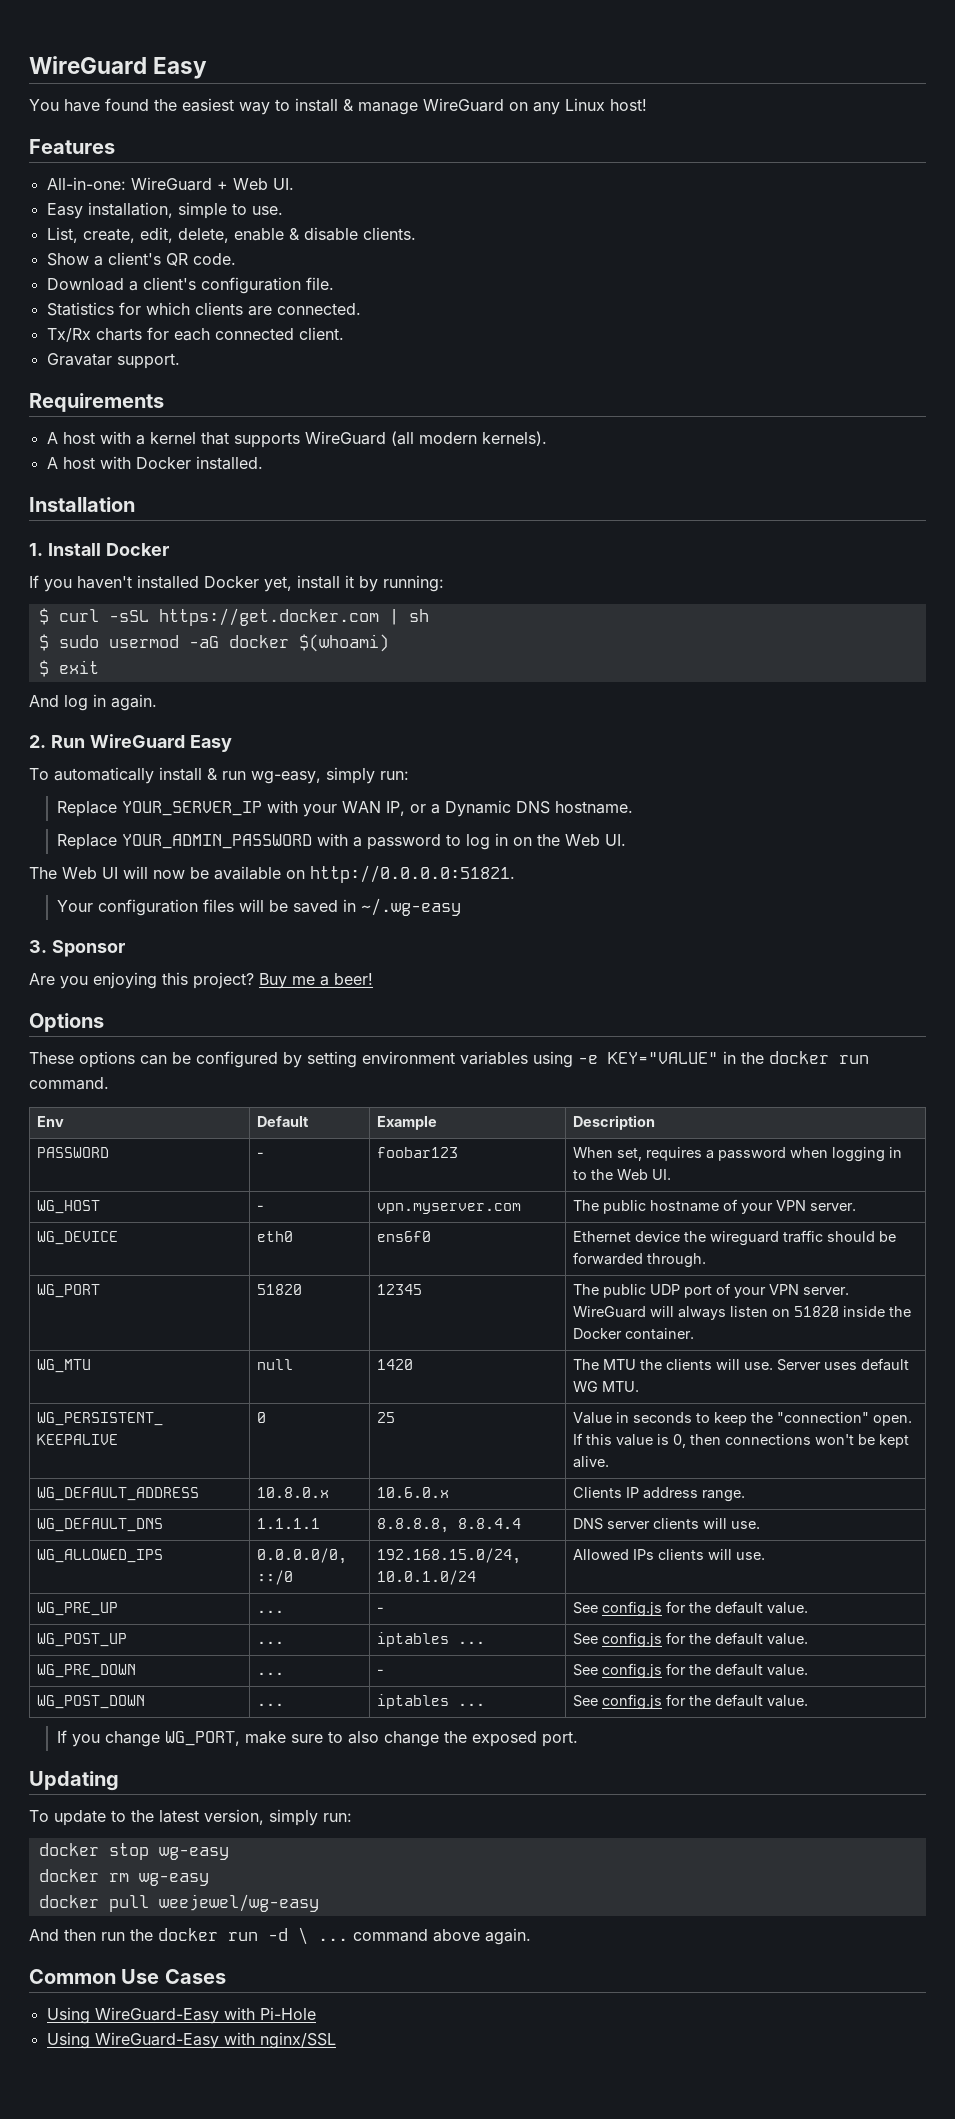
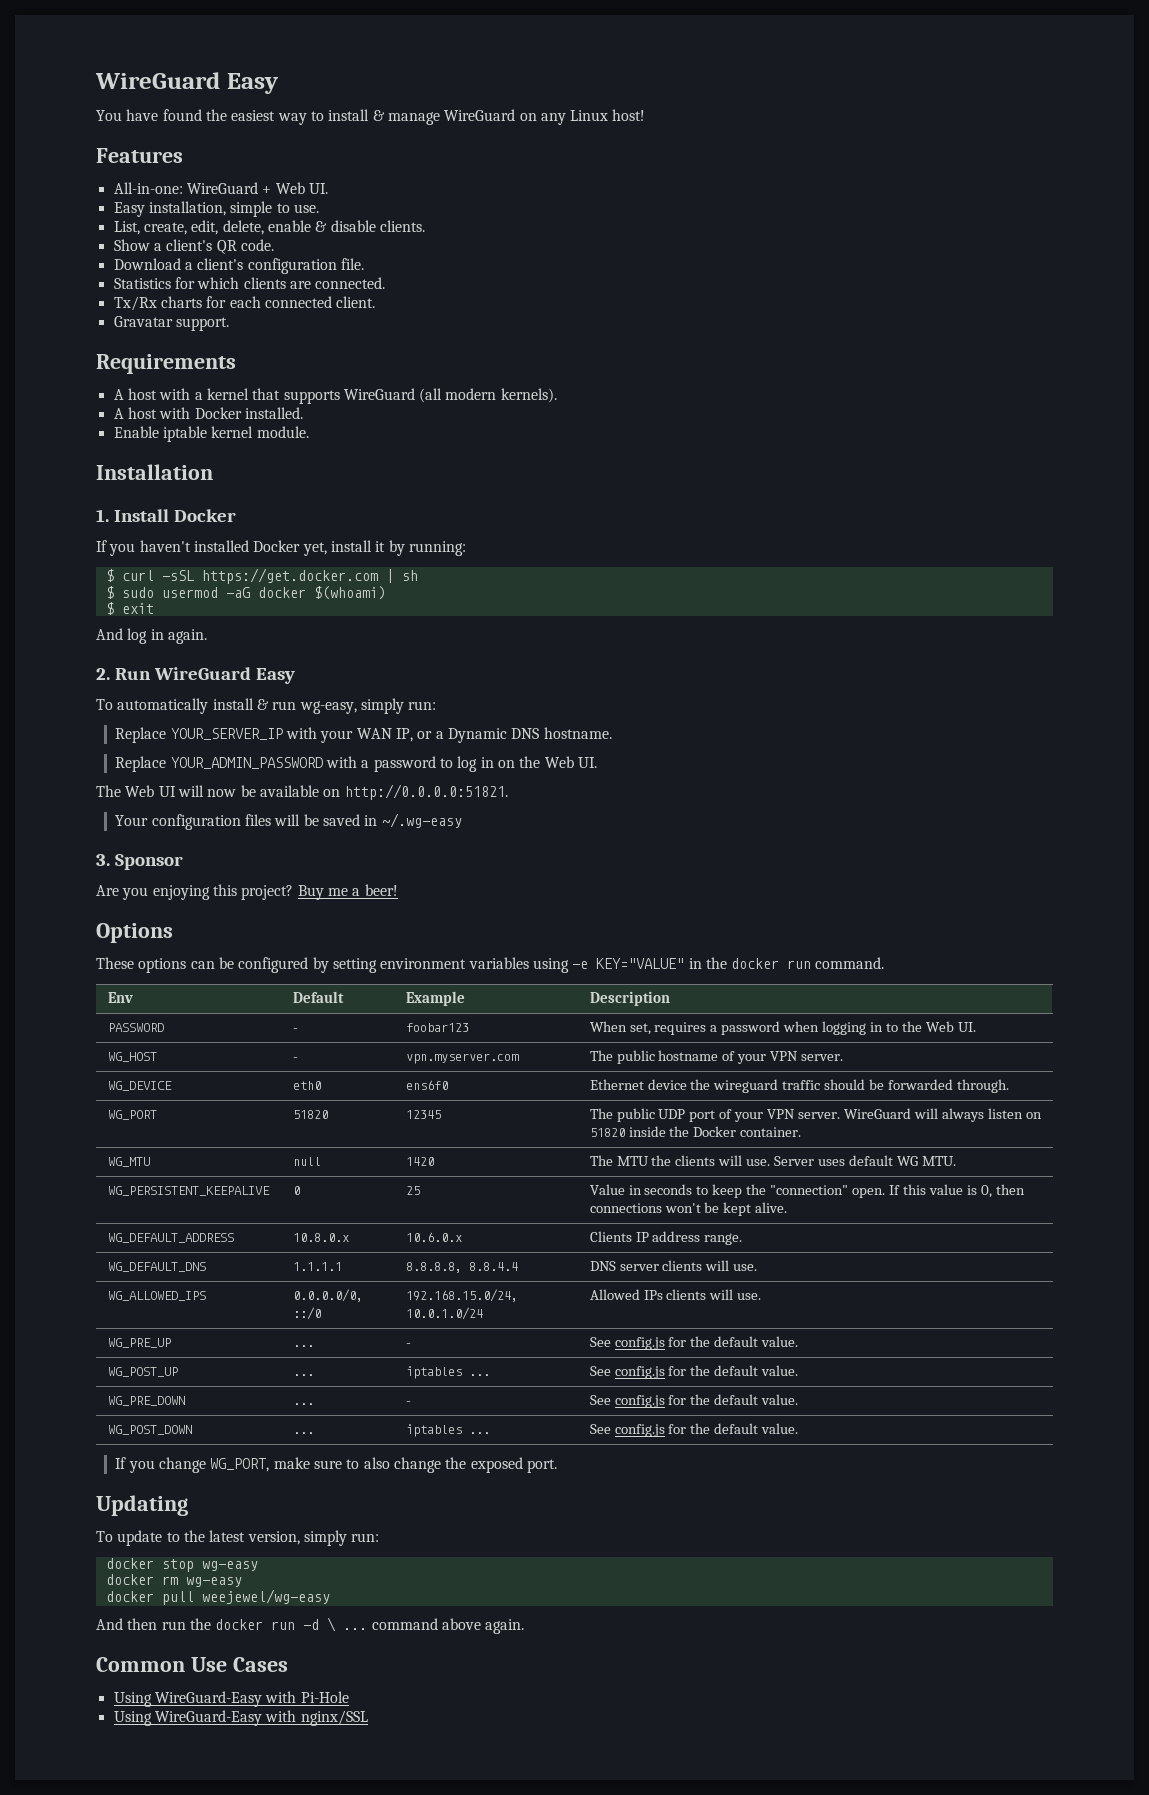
(263, 463) none -> [113,426,309,442] // Enable iptable kernel module.

